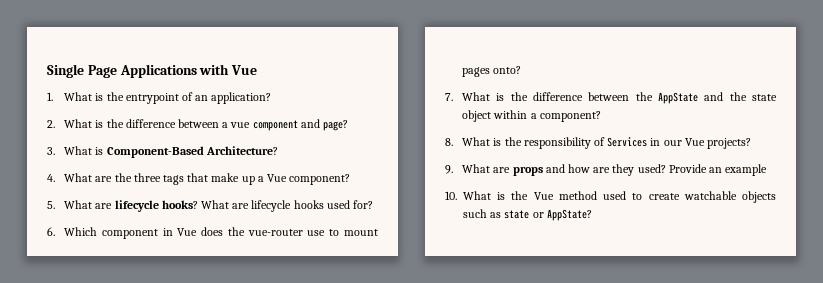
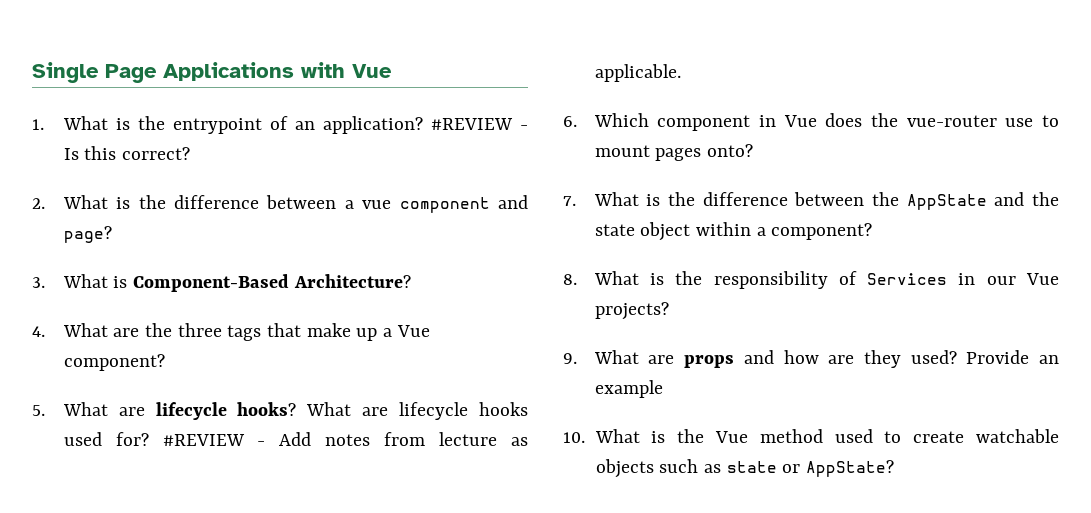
(272, 98) none -> [430,118,528,130] [63,146,191,160] #REVIEW - Is this correct?
(374, 204) none -> [162,432,528,446] [594,64,681,82] #REVIEW - Add notes from lecture as applicable.

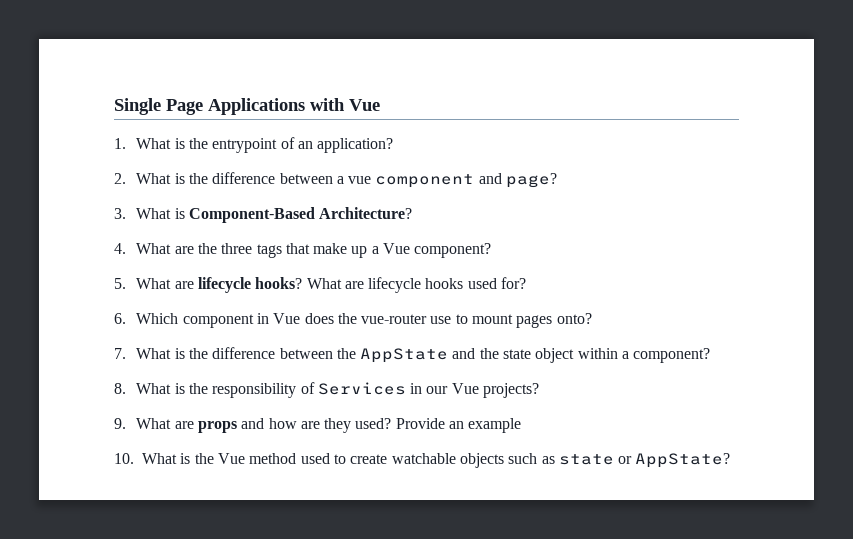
[430,118,528,130] [63,146,191,160] #REVIEW - Is this correct? -> (394, 145) none
[162,432,528,446] [594,64,681,82] #REVIEW - Add notes from lecture as applicable. -> (527, 283) none

